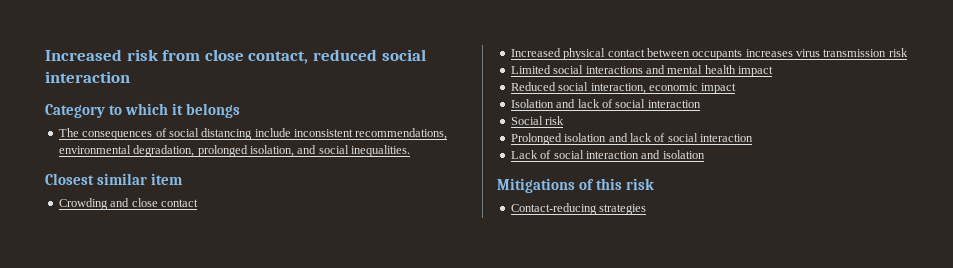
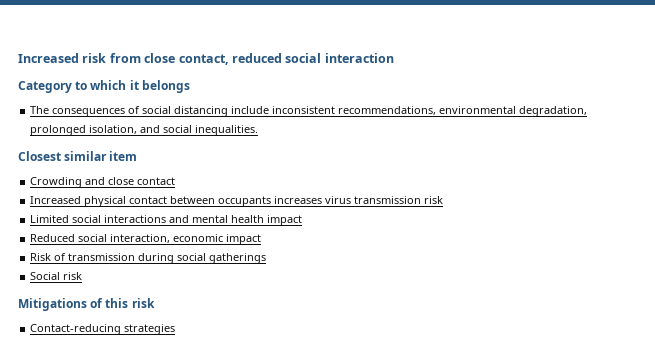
[510,99,701,108] [510,116,565,125] [510,133,753,145] [510,150,705,159] Isolation and lack of social interaction // Social risk // Prolonged isolation and lack of social interaction // Lack of social interaction and isolation -> [30,253,267,264] [30,272,83,280] Risk of transmission during social gatherings // Social risk

